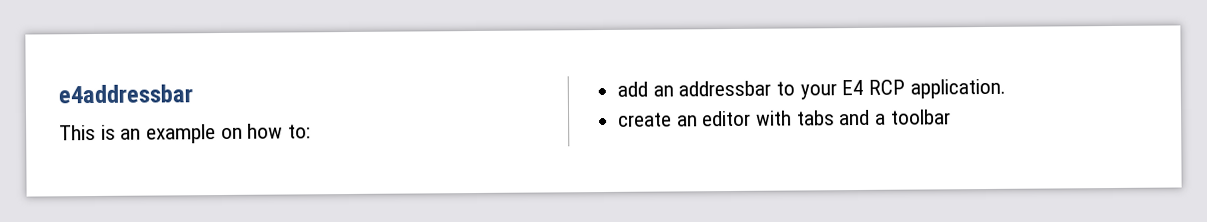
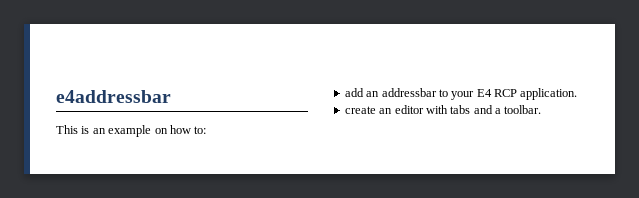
[889,109,951,125] toolbar -> [504,105,542,114] toolbar.

